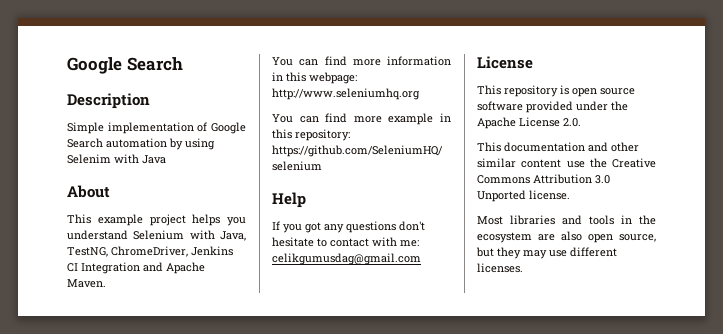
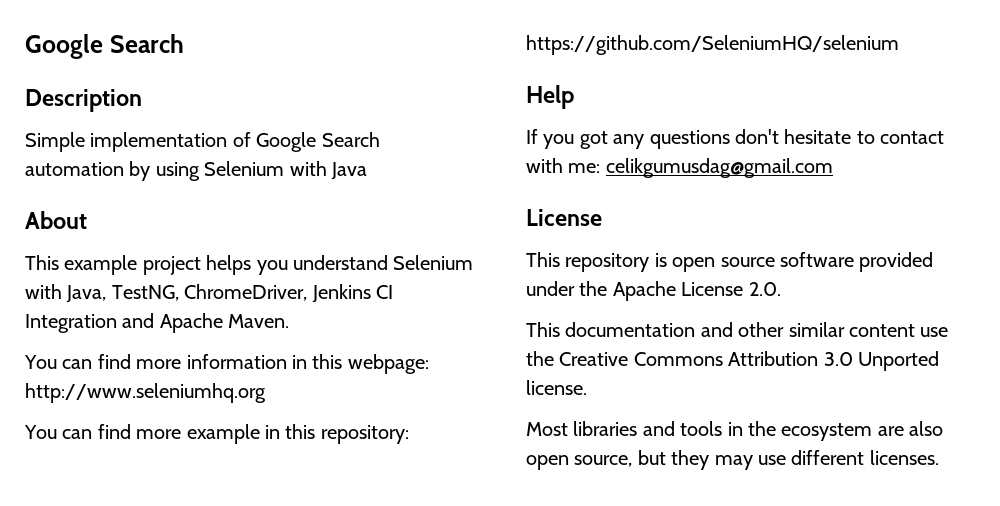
[67,154,111,164] Selenim -> [204,161,285,176] Selenium

